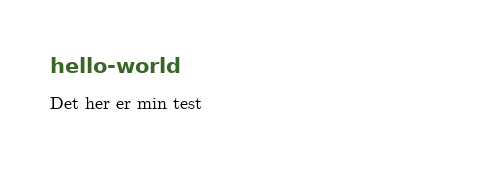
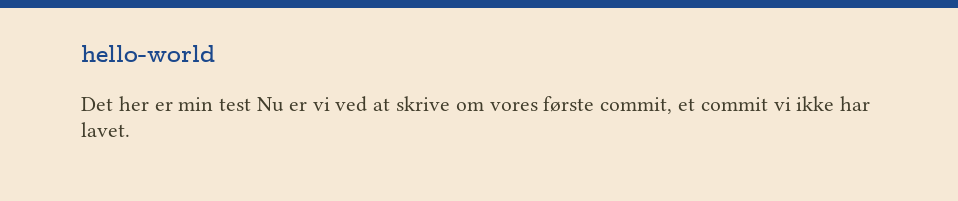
(202, 103) none -> [257,96,871,114] [81,122,130,137] Nu er vi ved at skrive om vores første commit, et commit vi ikke har lavet.

